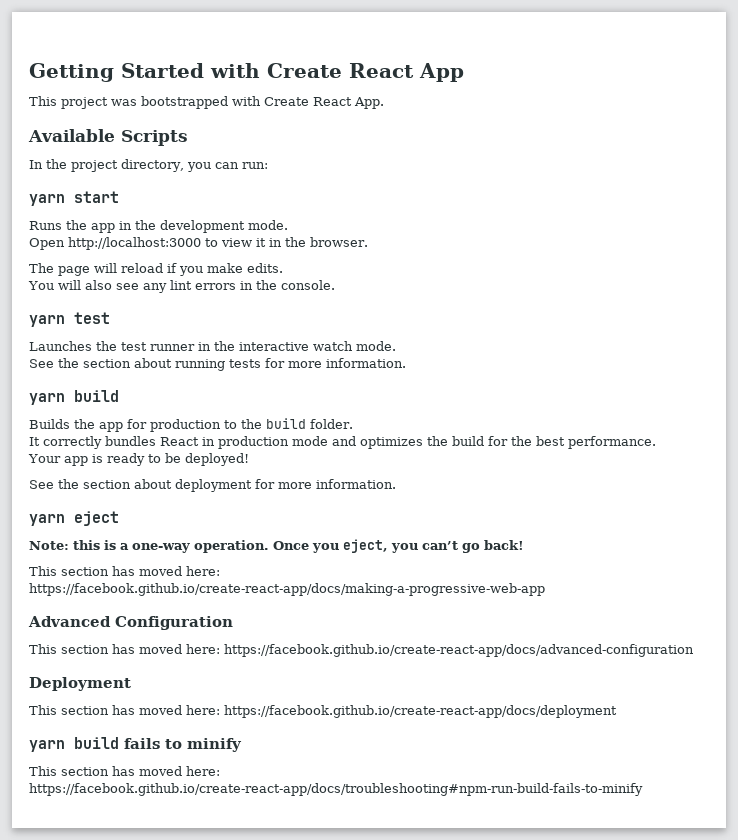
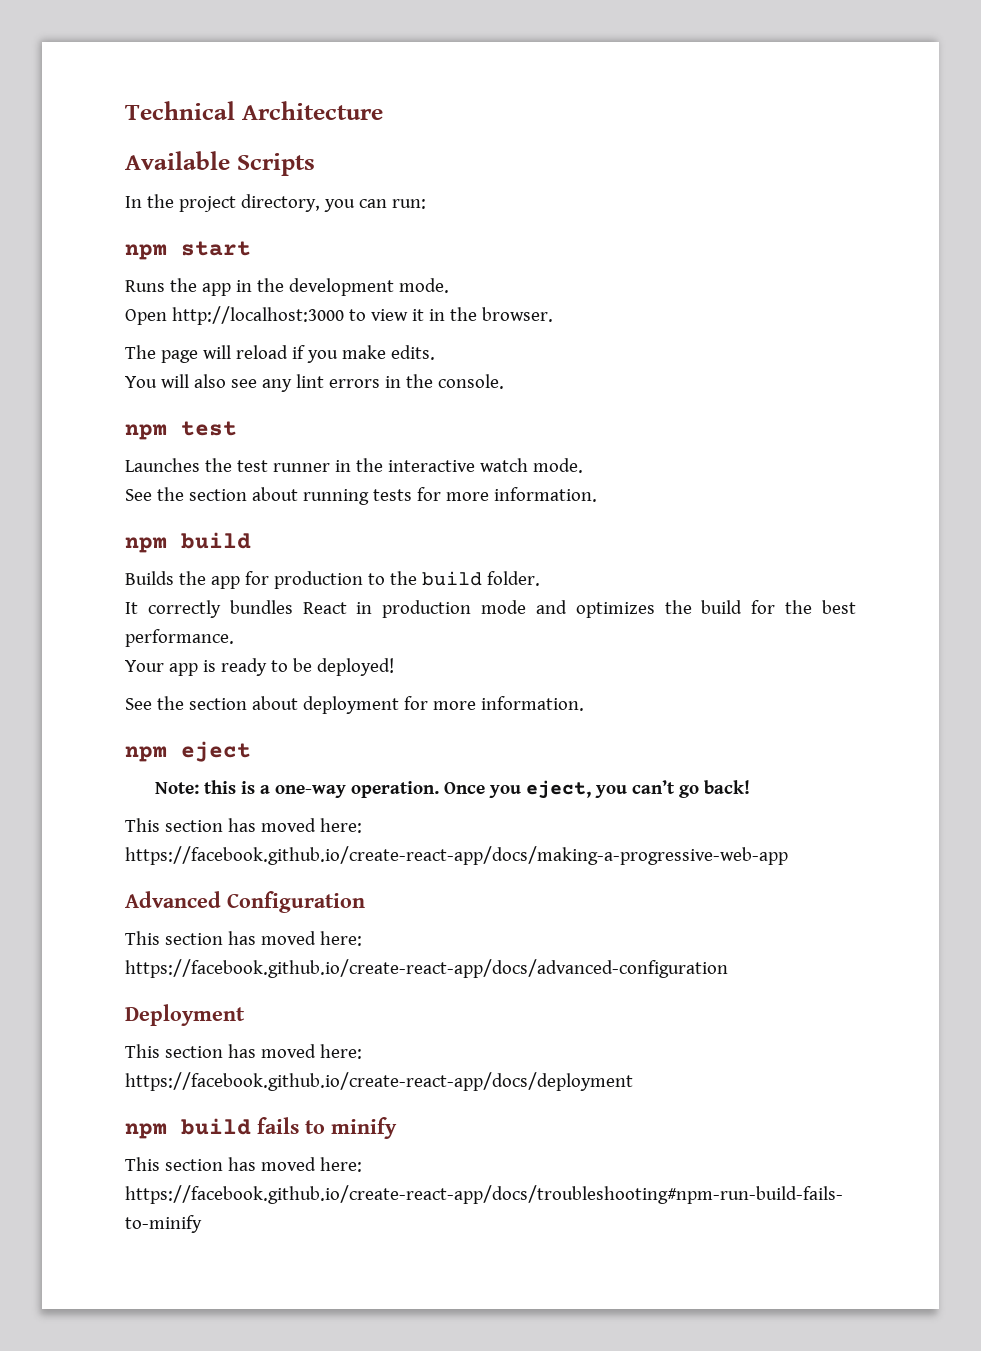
[29,63,464,82] [29,96,384,109] Getting Started with Create React App // This project was bootstrapped with Create React App. -> [125,101,383,120] Technical Architecture
[29,194,65,206] yarn -> [125,244,167,260] npm
[29,315,65,327] yarn -> [125,424,167,440] npm
[29,393,65,405] yarn -> [125,537,167,553] npm
[29,514,65,526] yarn -> [125,746,167,762] npm
[29,740,65,752] yarn -> [125,1123,167,1139] npm

